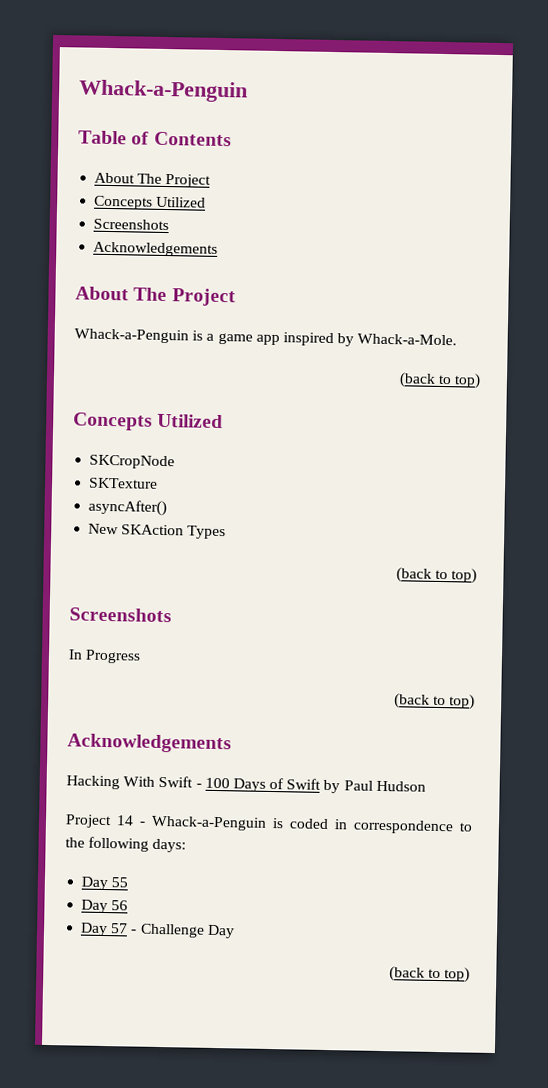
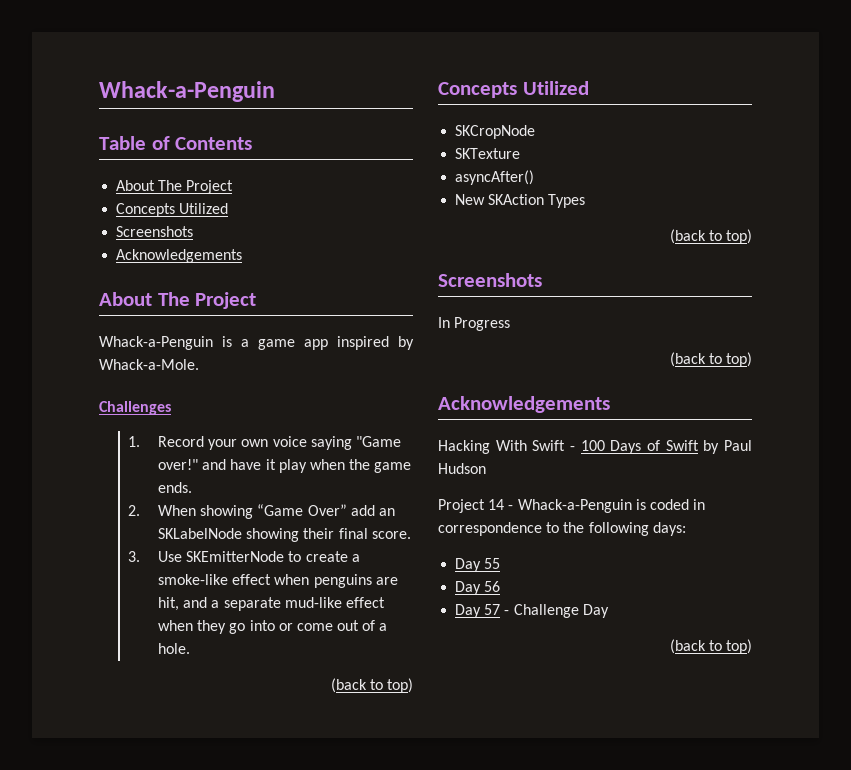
(458, 339) none -> [99,401,171,415] [128,436,401,450] [157,459,412,473] [157,482,192,493] [128,504,395,519] [157,528,411,542] [128,551,360,562] [157,574,398,588] [157,597,385,611] [157,620,388,634] [157,643,190,654] // Challenges // 1. Record your own voice saying "Game over!" and have it play when the game ends. // 2. When showing “Game Over” add an SKLabelNode showing their final score. // 3. Use SKEmitterNode to create a smoke-like effect when penguins are hit, and a separate mud-like effect when they go into or come out of a hole.

